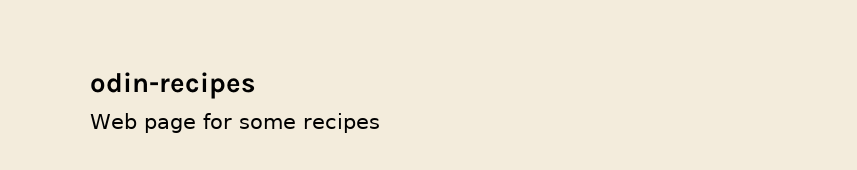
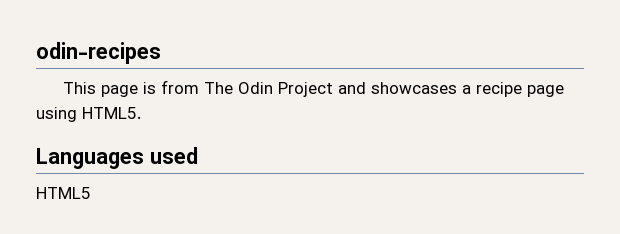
[90,113,380,133] Web page for some recipes -> [63,80,565,97] [36,107,141,122] [36,147,198,169] [36,187,91,199] This page is from The Odin Project and showcases a recipe page using HTML5. // Languages used // HTML5

